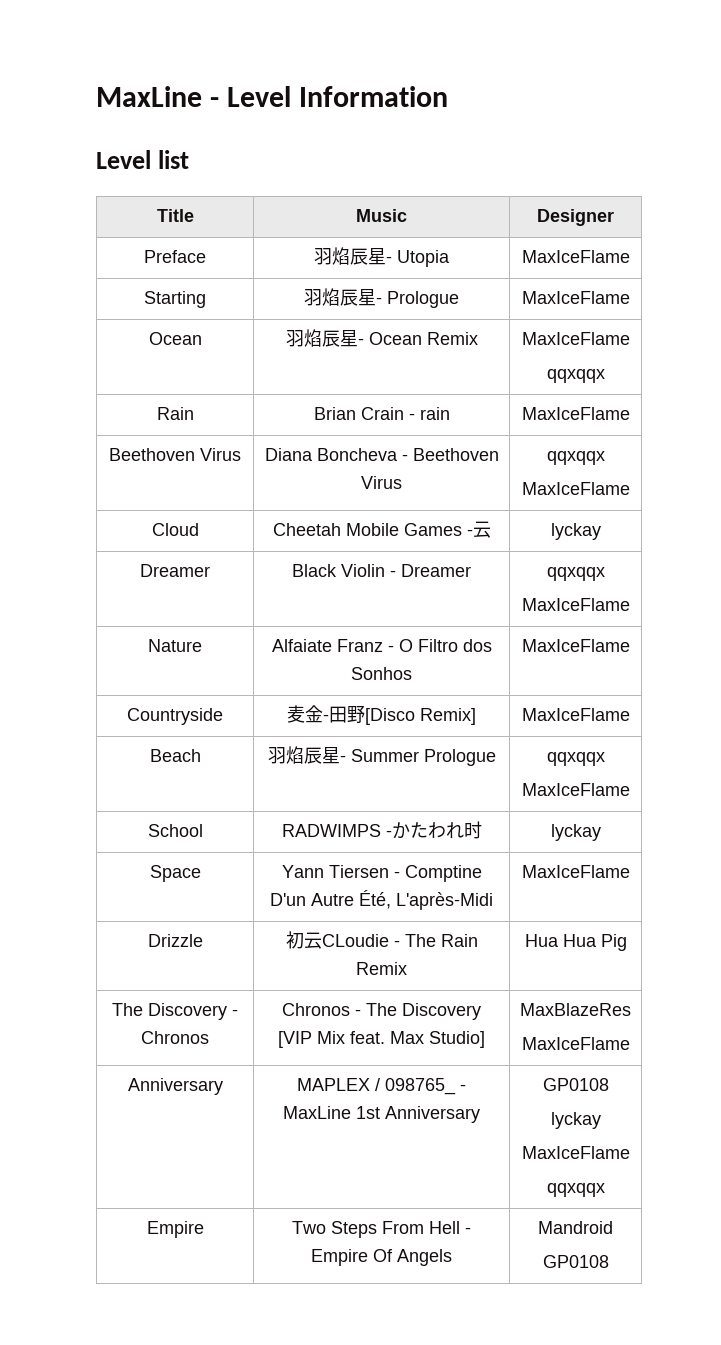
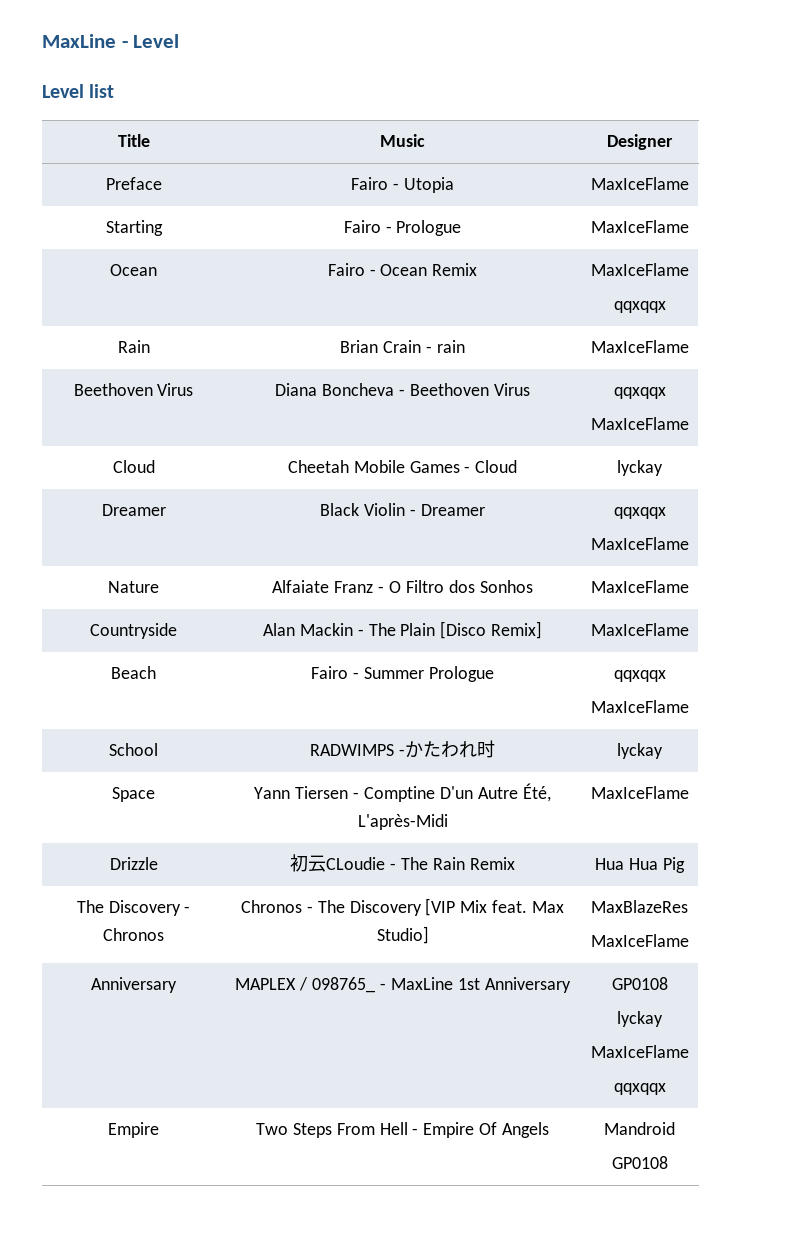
[299,86,449,107] Information -> (180, 41) none
[314,247,386,265] 羽焰辰星 -> [351,177,389,190] Fairo
[304,288,376,306] 羽焰辰星 -> [343,220,381,233] Fairo
[285,329,358,347] 羽焰辰星 -> [327,263,365,276] Fairo
[472,521,491,538] 云 -> [475,460,518,473] Cloud
[287,705,365,723] 麦金-田野 -> [262,623,436,636] Alan Mackin - The Plain
[267,746,340,764] 羽焰辰星 -> [311,666,349,679] Fairo

